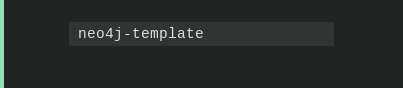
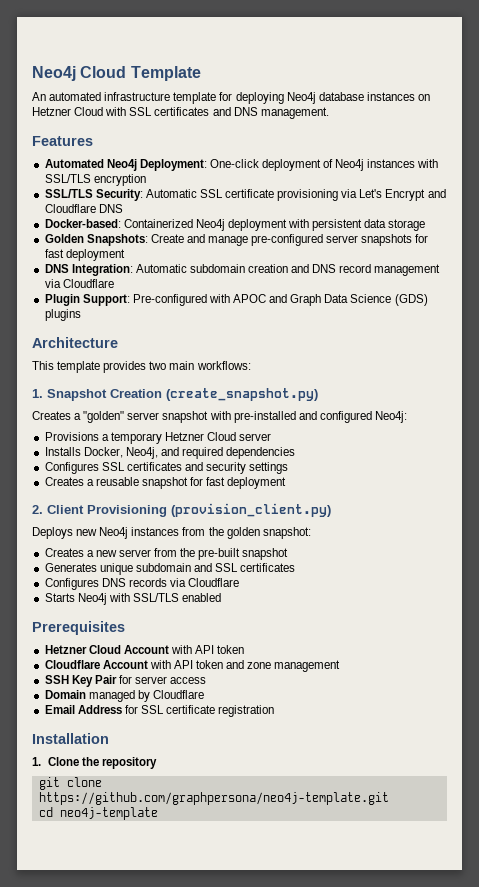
(77, 34) none -> [32,66,201,81] [32,92,430,104] [32,107,329,119] [32,136,93,146] [44,159,439,171] [44,174,146,186] [44,189,446,201] [44,204,123,213] [44,219,426,231] [44,234,429,246] [44,249,125,261] [44,264,441,276] [44,279,114,288] [44,294,428,306] [44,309,81,321] [32,337,118,348] [32,361,251,373] [32,388,318,401] [32,411,407,423] [44,432,272,444] [44,447,296,459] [44,462,289,474] [44,477,287,489] [32,503,331,517] [32,527,311,539] [44,548,289,560] [44,563,296,575] [44,578,240,590] [44,593,222,605] [32,621,125,635] [44,645,245,654] [44,660,341,672] [44,675,207,687] [44,690,204,702] [44,705,275,717] [32,733,109,744] [32,757,158,769] [38,777,102,790] [38,792,389,805] [38,807,53,817] Neo4j Cloud Template // An automated infrastructure template for deploying Neo4j database instances on Hetzner Cloud with SSL certificates and DNS management. // Features // Automated Neo4j Deployment: One-click deployment of Neo4j instances with SSL/TLS encryption // SSL/TLS Security: Automatic SSL certificate provisioning via Let's Encrypt and Cloudflare DNS // Docker-based: Containerized Neo4j deployment with persistent data storage // Golden Snapshots: Create and manage pre-configured server snapshots for fast deployment // DNS Integration: Automatic subdomain creation and DNS record management via Cloudflare // Plugin Support: Pre-configured with APOC and Graph Data Science (GDS) plugins // Architecture // This template provides two main workflows: // 1. Snapshot Creation (create_snapshot.py) // Creates a "golden" server snapshot with pre-installed and configured Neo4j: // Provisions a temporary Hetzner Cloud server // Installs Docker, Neo4j, and required dependencies // Configures SSL certificates and security settings // Creates a reusable snapshot for fast deployment // 2. Client Provisioning (provision_client.py) // Deploys new Neo4j instances from the golden snapshot: // Creates a new server from the pre-built snapshot // Generates unique subdomain and SSL certificates // Configures DNS records via Cloudflare // Starts Neo4j with SSL/TLS enabled // Prerequisites // Hetzner Cloud Account with API token // Cloudflare Account with API token and zone management // SSH Key Pair for server access // Domain managed by Cloudflare // Email Address for SSL certificate registration // Installation // 1. Clone the repository // git clone https://github.com/graphpersona/neo4j-template.git // cd

